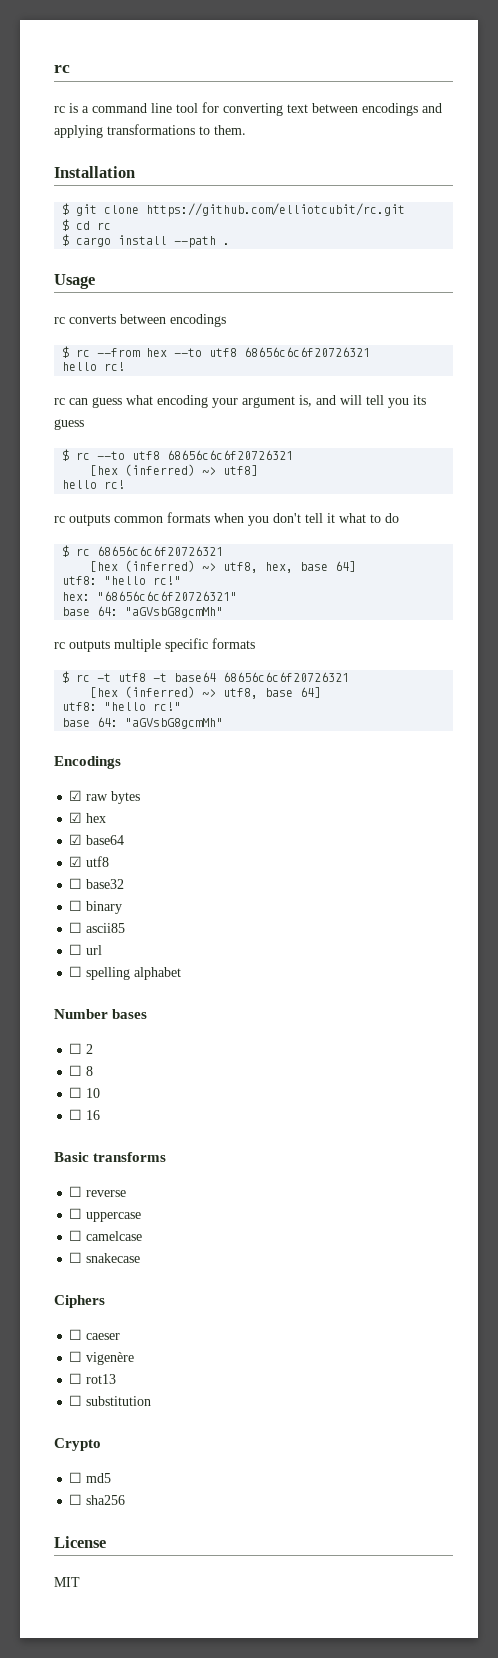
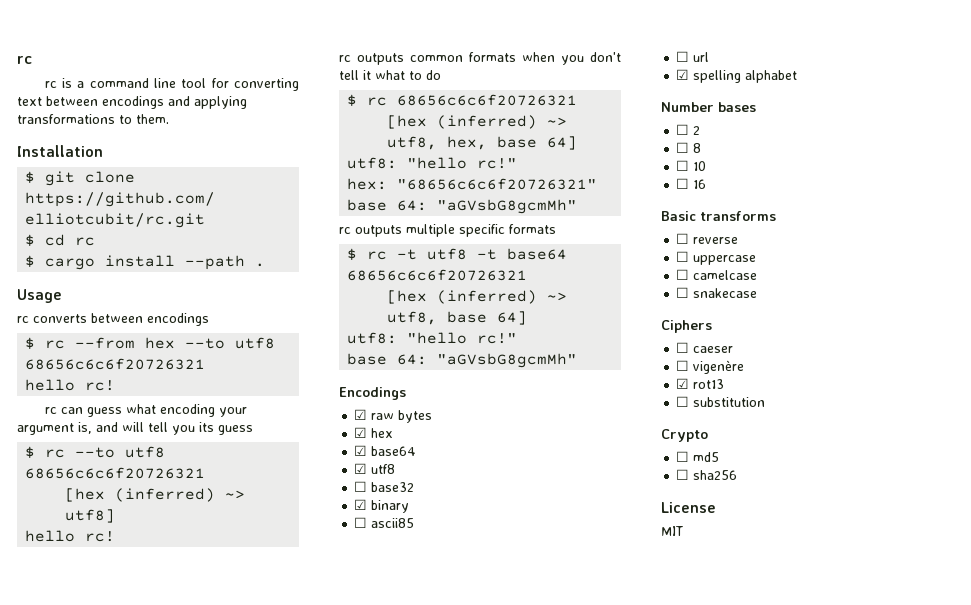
[69,900,83,911] ☐ -> [354,499,368,510] ☑
[69,966,83,977] ☐ -> [676,69,690,80] ☑
[69,1373,83,1384] ☐ -> [676,378,690,389] ☑

